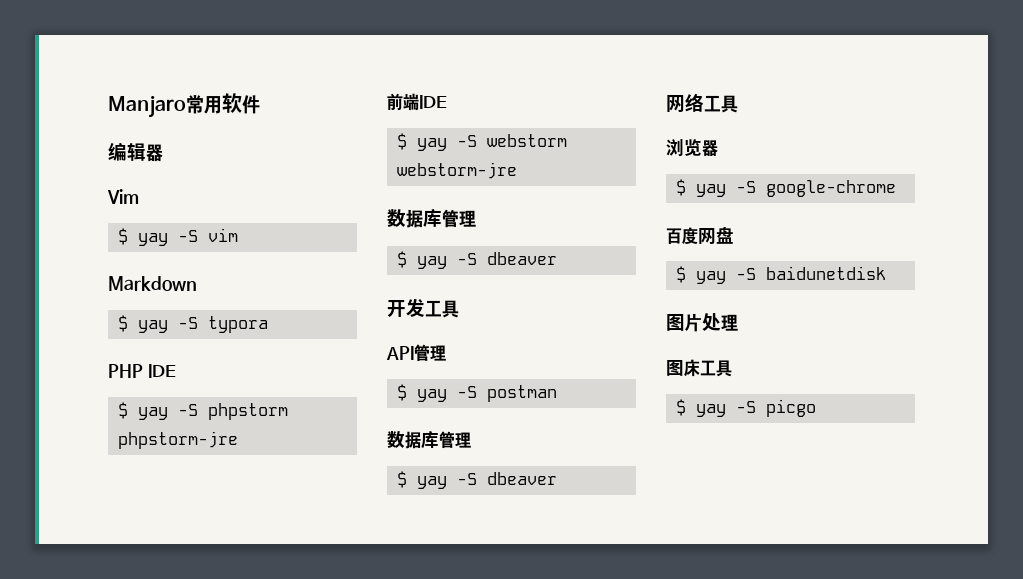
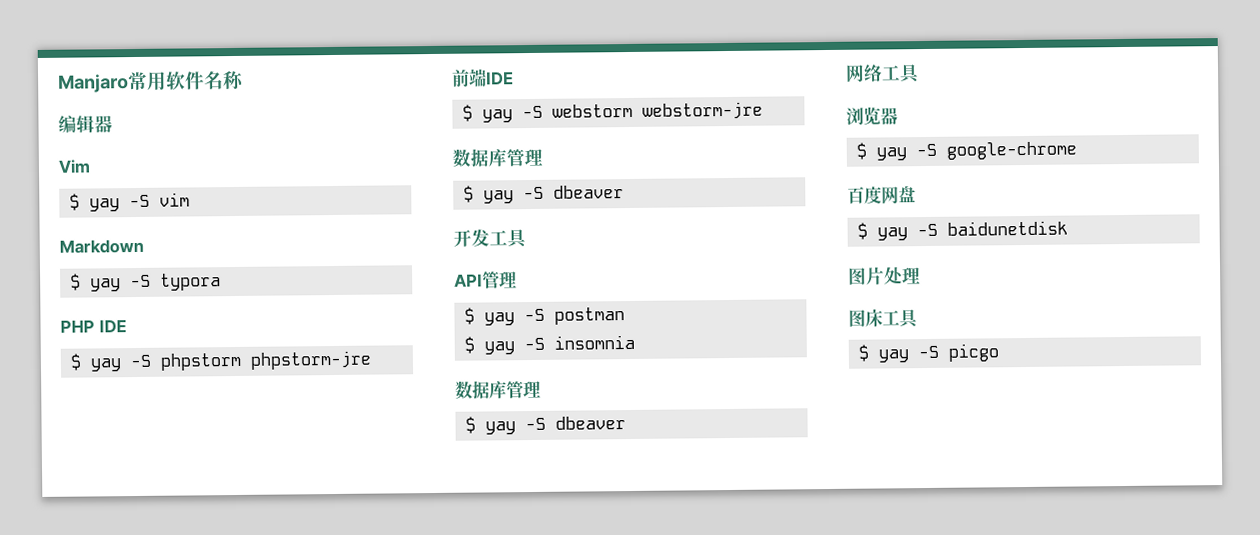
(260, 104) none -> [203,70,244,90] 名称
(557, 393) none -> [463,334,635,355] // $ yay -S insomnia

